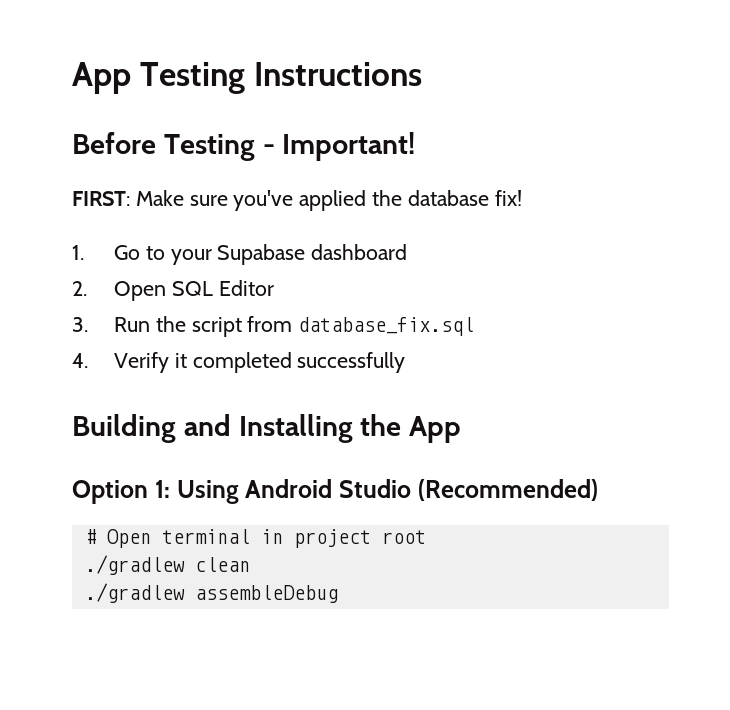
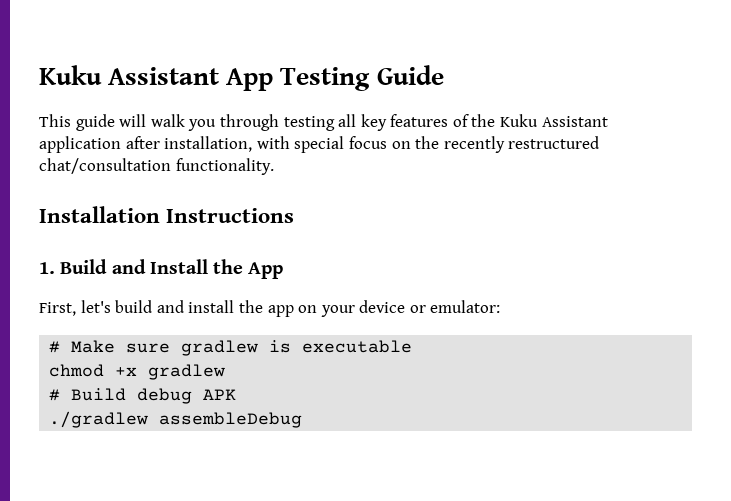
[72,62,423,94] [72,132,416,161] [72,190,522,211] [72,244,408,265] [72,280,274,301] [72,316,475,337] [72,352,406,373] [72,414,462,443] [72,479,598,504] [84,529,426,548] [84,555,250,575] App Testing Instructions // Before Testing - Important! // FIRST: Make sure you've applied the database fix! // 1. Go to your Supabase dashboard // 2. Open SQL Editor // 3. Run the script from database_fix.sql // 4. Verify it completed successfully // Building and Installing the App // Option 1: Using Android Studio (Recommended) // # Open terminal in project root // ./gradlew clean -> [39,65,444,91] [39,114,608,131] [39,136,600,153] [39,158,274,175] [39,206,295,223] [39,259,284,279] [39,300,501,317] [49,340,413,356] [49,364,226,380] [49,388,237,404] Kuku Assistant App Testing Guide // This guide will walk you through testing all key features of the Kuku Assistant application after installation, with special focus on the recently restructured chat/consultation functionality. // Installation Instructions // 1. Build and Install the App // First, let's build and install the app on your device or emulator: // # Make sure gradlew is executable // chmod +x gradlew // # Build debug APK

